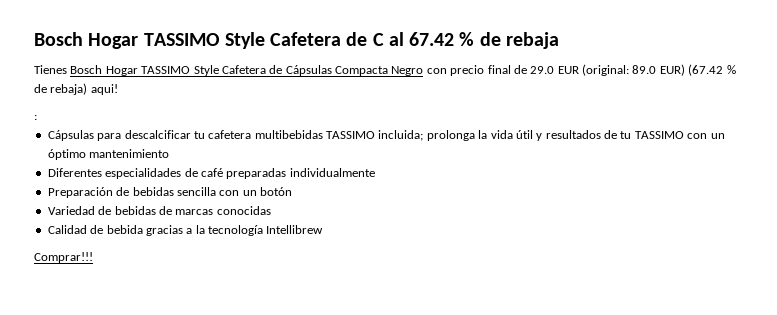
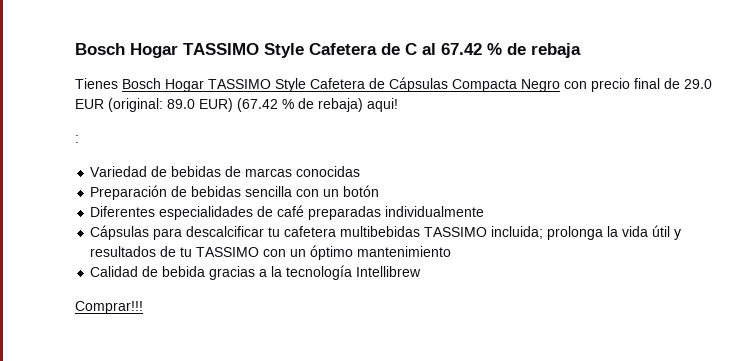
(37, 117) none -> [90,166,361,177] [90,185,380,200] [90,205,485,220] // Variedad de bebidas de marcas conocidas // Preparación de bebidas sencilla con un botón // Diferentes especialidades de café preparadas individualmente
[47,168,375,179] [47,187,292,198] [47,206,271,215] // Diferentes especialidades de café preparadas individualmente // Preparación de bebidas sencilla con un botón // Variedad de bebidas de marcas conocidas -> (452, 251) none

